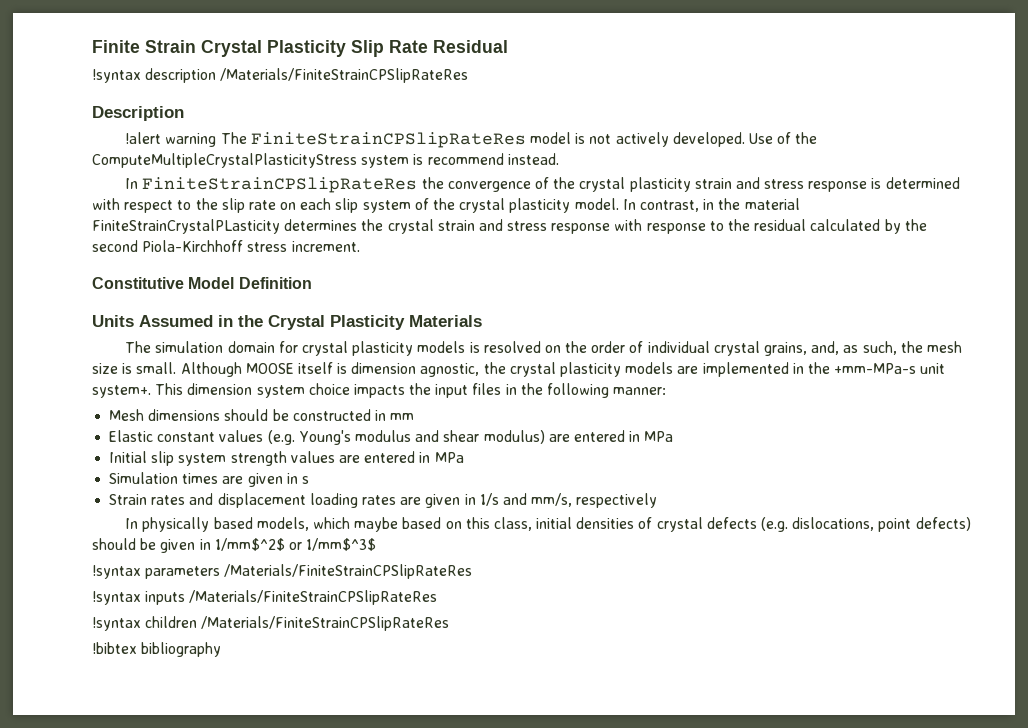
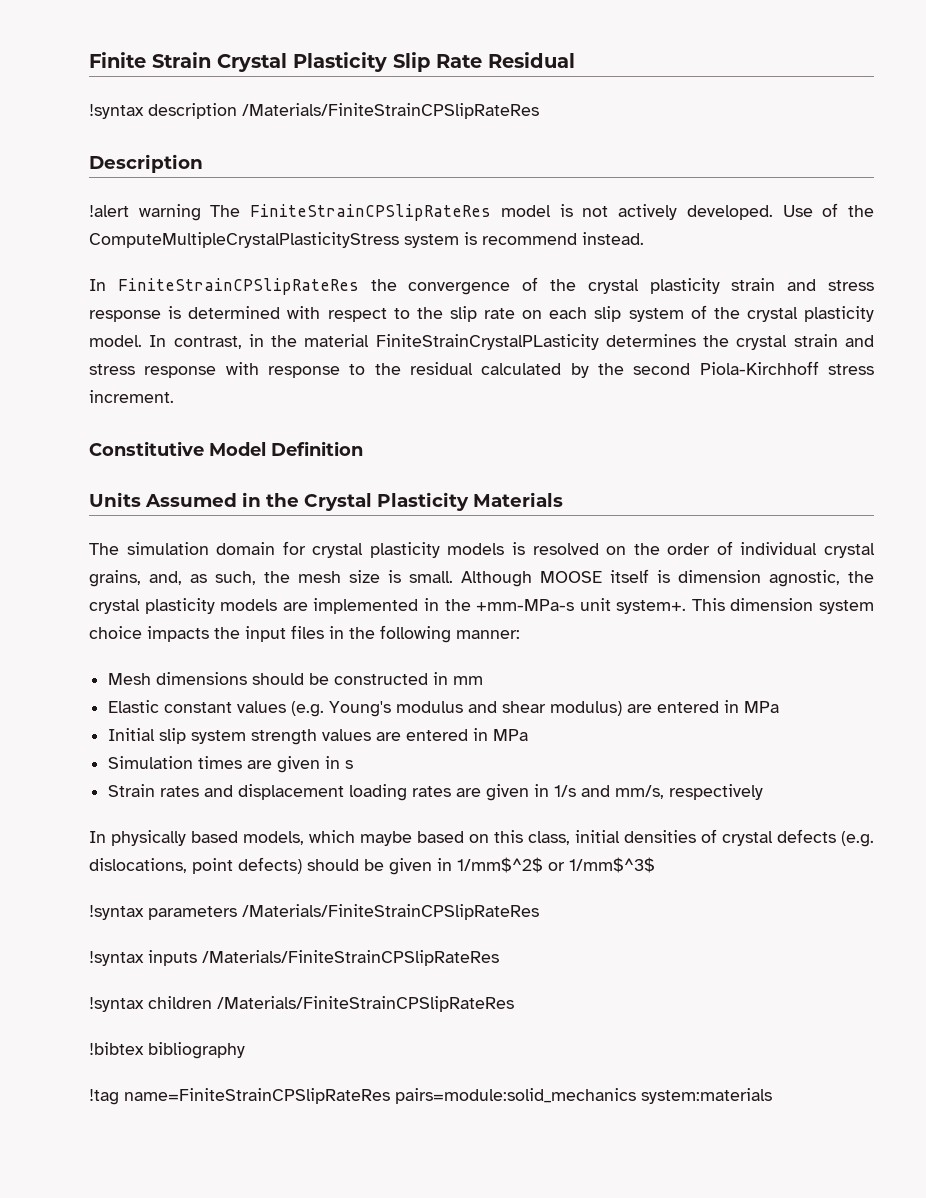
(222, 649) none -> [89,1088,772,1105] // !tag name=FiniteStrainCPSlipRateRes pairs=module:solid_mechanics system:materials

